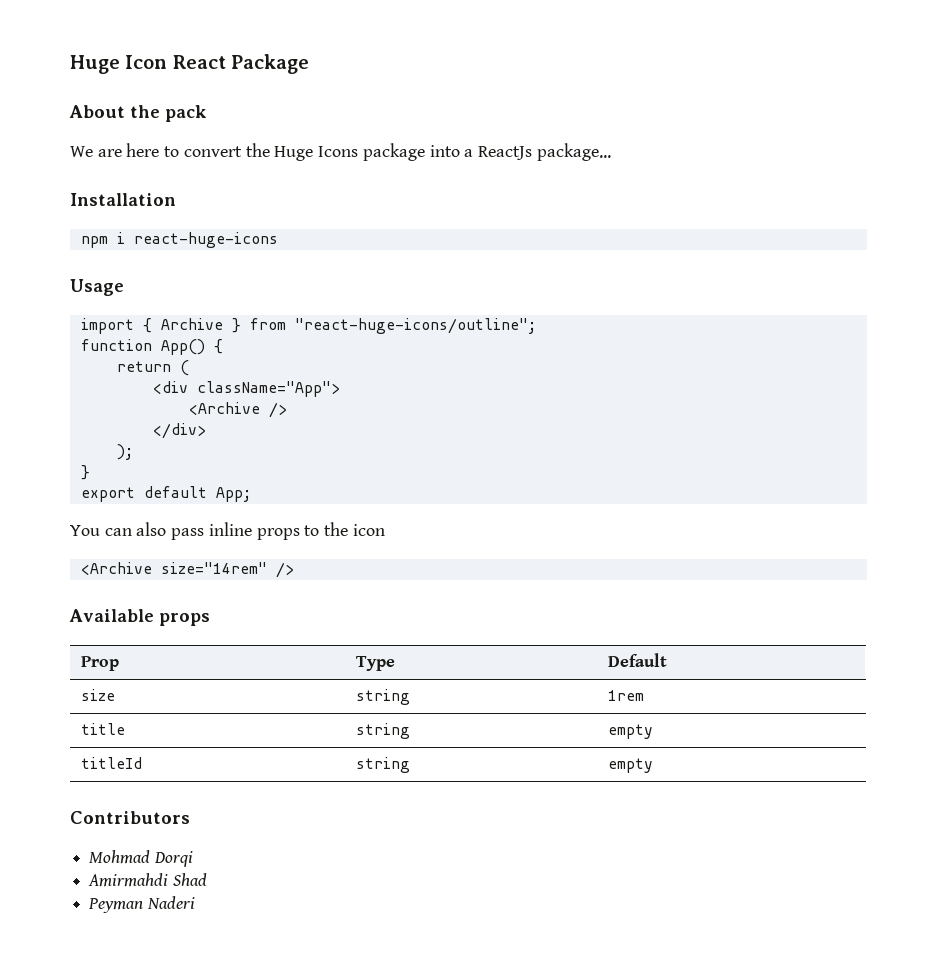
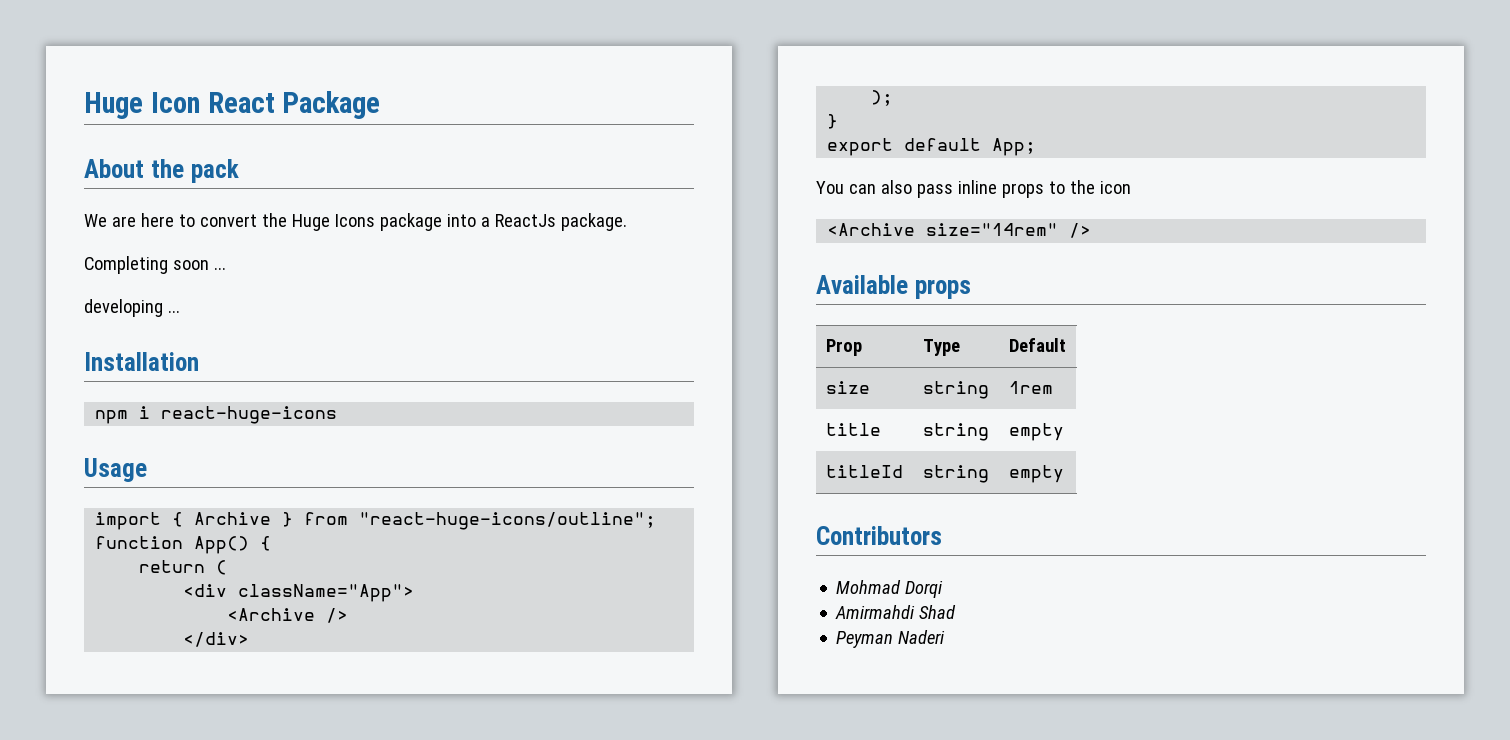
[536,143,611,161] package... -> [560,213,627,231] [84,256,226,274] [84,299,180,317] package. // Completing soon ... // developing ...

